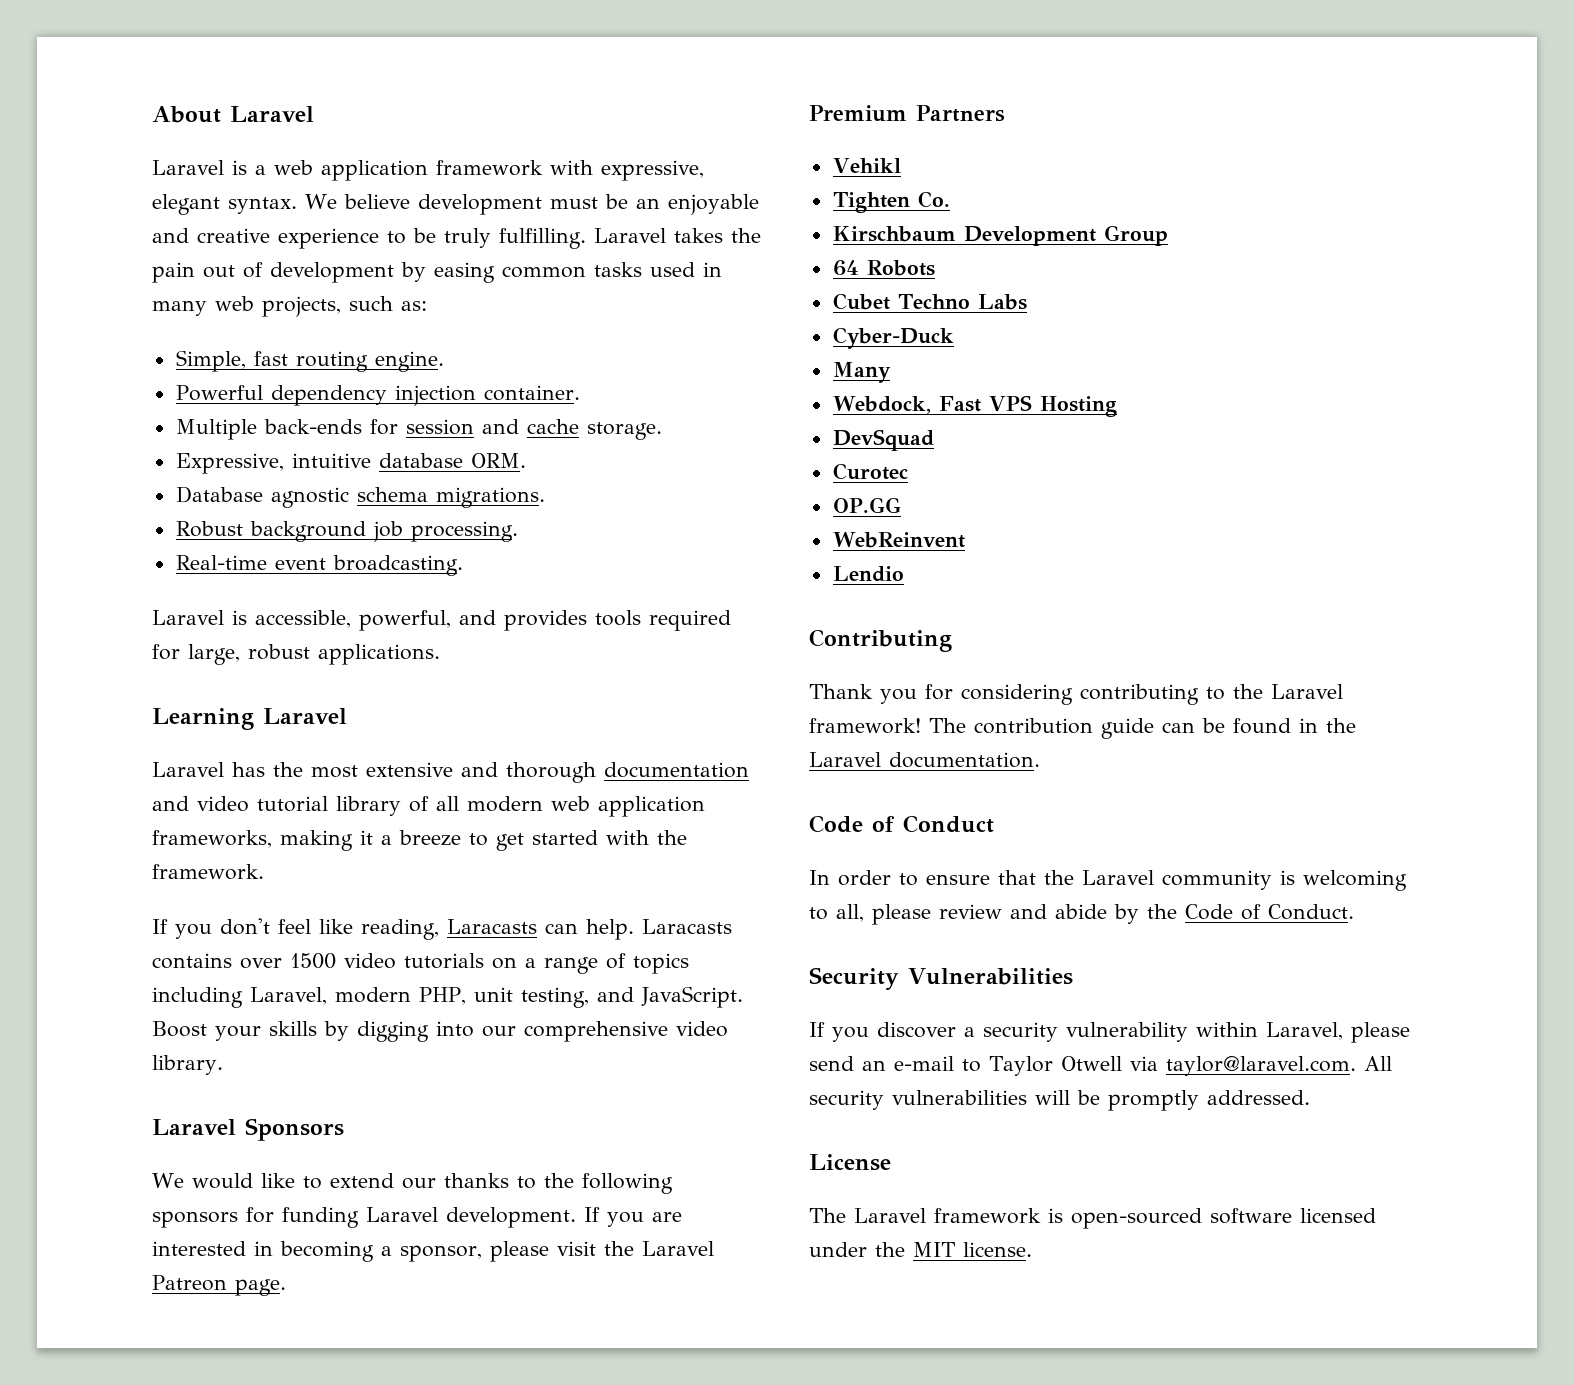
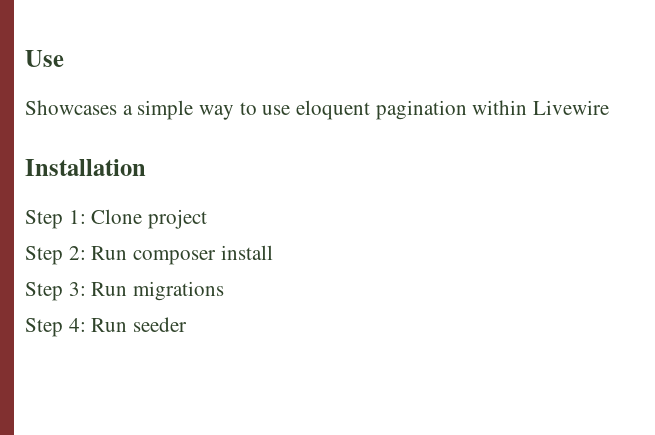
[152,106,314,123] [152,160,704,181] [152,194,759,215] [152,228,761,249] [152,262,722,283] [152,296,427,317] [175,350,444,372] [175,385,580,406] [175,419,662,440] [175,453,526,474] [175,486,545,508] [175,521,518,542] [175,555,463,576] [152,610,731,631] [152,644,440,665] [152,708,347,730] [152,762,749,783] [152,796,705,817] [152,830,687,851] [152,864,264,880] [152,918,732,940] [152,953,689,974] [152,986,743,1008] [152,1021,728,1042] [152,1055,223,1075] [152,1118,344,1141] [152,1173,673,1194] [152,1207,682,1228] [152,1241,714,1262] [152,1275,286,1296] [809,105,1005,122] [832,158,901,173] [832,191,950,213] [832,225,1168,246] [832,260,935,276] [832,293,1027,310] [832,327,954,349] [832,362,891,383] [832,395,1117,417] [832,429,934,451] [832,463,908,480] [832,497,901,513] [832,532,965,548] [832,566,904,582] [809,629,952,652] [809,684,1343,705] [809,718,1356,739] [809,752,1040,768] [809,815,994,833] [809,870,1407,891] [809,904,1354,925] [809,967,1073,990] [809,1022,1410,1043] [809,1056,1392,1076] [809,1090,1310,1111] [809,1154,891,1171] [809,1208,1376,1229] [809,1242,1032,1257] About Laravel // Laravel is a web application framework with expressive, elegant syntax. We believe development must be an enjoyable and creative experience to be truly fulfilling. Laravel takes the pain out of development by easing common tasks used in many web projects, such as: // Simple, fast routing engine. // Powerful dependency injection container. // Multiple back-ends for session and cache storage. // Expressive, intuitive database ORM. // Database agnostic schema migrations. // Robust background job processing. // Real-time event broadcasting. // Laravel is accessible, powerful, and provides tools required for large, robust applications. // Learning Laravel // Laravel has the most extensive and thorough documentation and video tutorial library of all modern web application frameworks, making it a breeze to get started with the framework. // If you don't feel like reading, Laracasts can help. Laracasts contains over 1500 video tutorials on a range of topics including Laravel, modern PHP, unit testing, and JavaScript. Boost your skills by digging into our comprehensive video library. // Laravel Sponsors // We would like to extend our thanks to the following sponsors for funding Laravel development. If you are interested in becoming a sponsor, please visit the Laravel Patreon page. // Premium Partners // Vehikl // Tighten Co. // Kirschbaum Development Group // 64 Robots // Cubet Techno Labs // Cyber-Duck // Many // Webdock, Fast VPS Hosting // DevSquad // Curotec // OP.GG // WebReinvent // Lendio // Contributing // Thank you for considering contributing to the Laravel framework! The contribution guide can be found in the Laravel documentation. // Code of Conduct // In order to ensure that the Laravel community is welcoming to all, please review and abide by the Code of Conduct. // Security Vulnerabilities // If you discover a security vulnerability within Laravel, please send an e-mail to Taylor Otwell via taylor@laravel.com. All security vulnerabilities will be promptly addressed. // License // The Laravel framework is open-sourced software licensed under the MIT license. -> [25,50,64,67] [25,100,610,120] [25,159,146,176] [25,209,208,229] [25,245,273,265] [25,281,225,301] [25,317,188,337] Use // Showcases a simple way to use eloquent pagination within Livewire // Installation // Step 1: Clone project // Step 2: Run composer install // Step 3: Run migrations // Step 4: Run seeder

